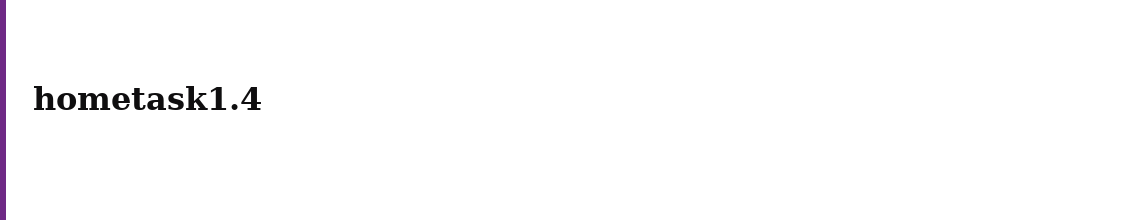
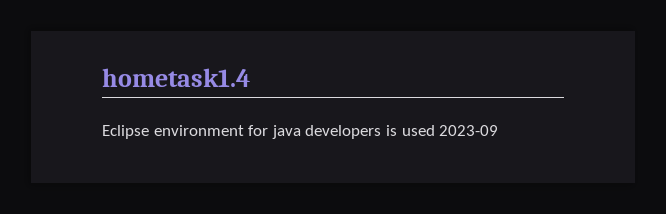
(262, 98) none -> [102,125,499,139] // Eclipse environment for java developers is used 2023-09

